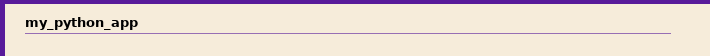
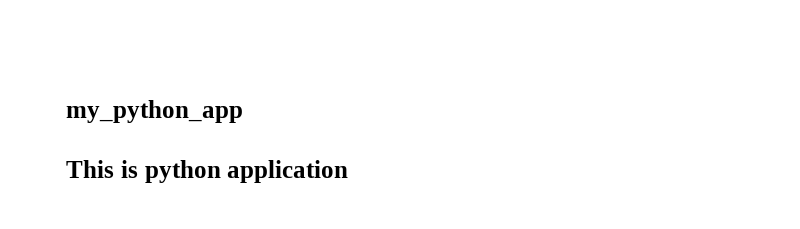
(138, 23) none -> [66,160,349,183] // This is python application

